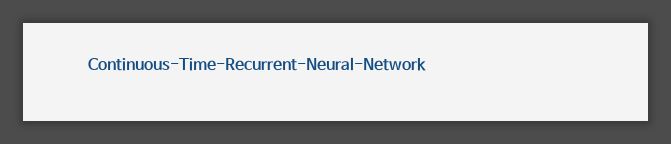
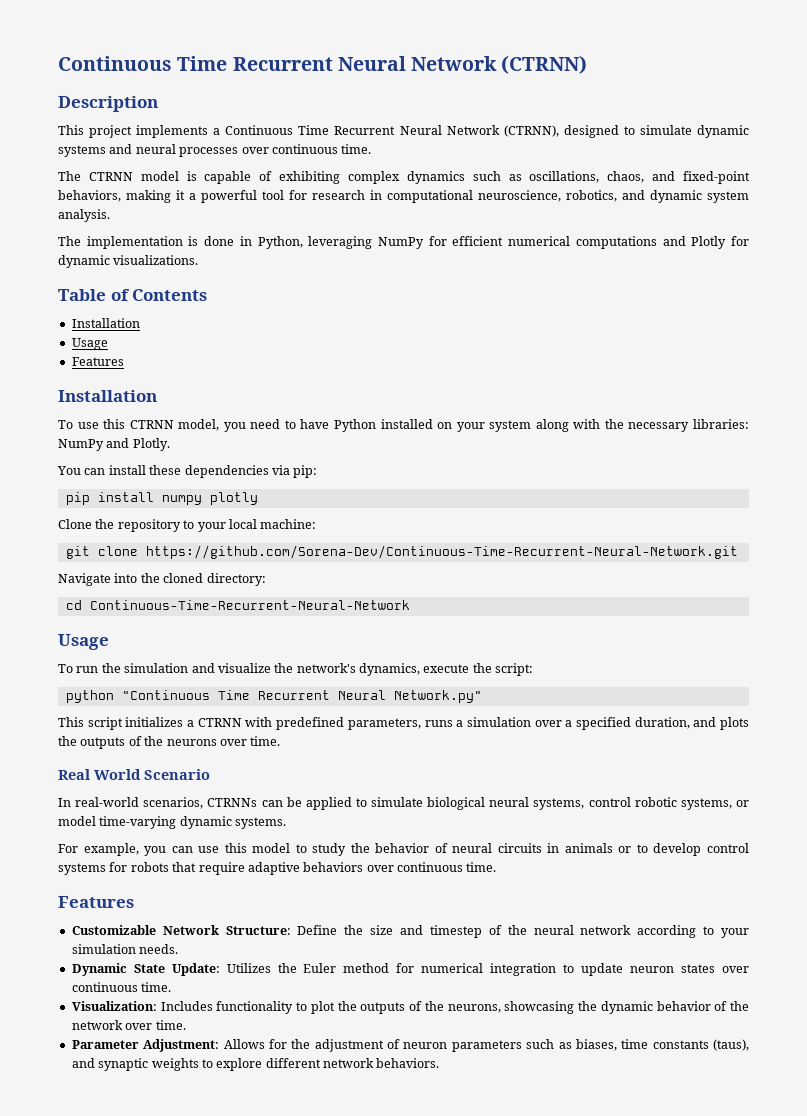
[88,57,426,71] Continuous-Time-Recurrent-Neural-Network -> [58,55,588,74] [58,96,158,112] [58,125,750,138] [58,144,372,157] [58,171,750,184] [58,190,749,203] [58,209,110,222] [58,236,749,249] [58,255,199,268] [58,289,208,301] [71,318,140,328] [71,338,108,350] [71,357,124,366] [58,390,157,402] [58,419,749,432] [58,438,170,451] [57,465,318,478] [65,492,258,505] [58,519,317,532] [65,545,738,559] [58,573,266,586] [65,600,410,610] [58,634,109,650] [58,663,534,676] [65,690,482,703] [58,717,749,730] [58,736,281,749] [58,769,210,780] [58,797,749,810] [58,816,287,829] [58,843,749,856] [58,862,497,875] [58,896,134,908] [71,925,749,938] [71,944,179,954] [71,963,749,976] [71,982,172,992] [71,1001,749,1014] [71,1020,186,1030] [71,1039,749,1052] [71,1058,440,1071] Continuous Time Recurrent Neural Network (CTRNN) // Description // This project implements a Continuous Time Recurrent Neural Network (CTRNN), designed to simulate dynamic systems and neural processes over continuous time. // The CTRNN model is capable of exhibiting complex dynamics such as oscillations, chaos, and fixed-point behaviors, making it a powerful tool for research in computational neuroscience, robotics, and dynamic system analysis. // The implementation is done in Python, leveraging NumPy for efficient numerical computations and Plotly for dynamic visualizations. // Table of Contents // Installation // Usage // Features // Installation // To use this CTRNN model, you need to have Python installed on your system along with the necessary libraries: NumPy and Plotly. // You can install these dependencies via pip: // pip install numpy plotly // Clone the repository to your local machine: // git clone https://github.com/Sorena-Dev/Continuous-Time-Recurrent-Neural-Network.git // Navigate into the cloned directory: // cd Continuous-Time-Recurrent-Neural-Network // Usage // To run the simulation and visualize the network's dynamics, execute the script: // python "Continuous Time Recurrent Neural Network.py" // This script initializes a CTRNN with predefined parameters, runs a simulation over a specified duration, and plots the outputs of the neurons over time. // Real World Scenario // In real-world scenarios, CTRNNs can be applied to simulate biological neural systems, control robotic systems, or model time-varying dynamic systems. // For example, you can use this model to study the behavior of neural circuits in animals or to develop control systems for robots that require adaptive behaviors over continuous time. // Features // Customizable Network Structure: Define the size and timestep of the neural network according to your simulation needs. // Dynamic State Update: Utilizes the Euler method for numerical integration to update neuron states over continuous time. // Visualization: Includes functionality to plot the outputs of the neurons, showcasing the dynamic behavior of the network over time. // Parameter Adjustment: Allows for the adjustment of neuron parameters such as biases, time constants (taus), and synaptic weights to explore different network behaviors.

